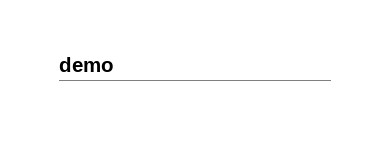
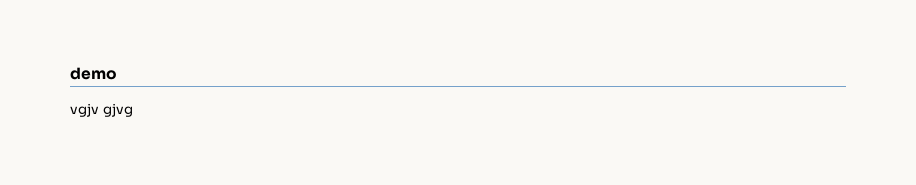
(114, 64) none -> [70,103,133,117] // vgjv gjvg

